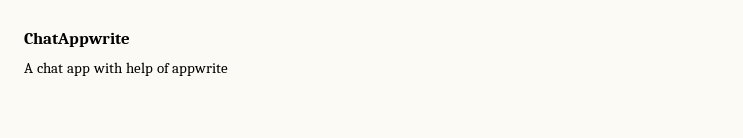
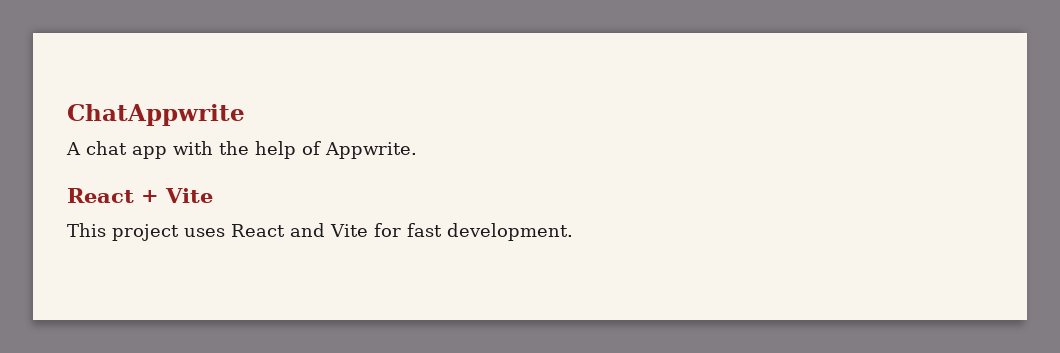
(123, 67) none -> [219,141,249,155] the
[172,63,229,76] appwrite -> [325,142,417,159] [67,188,213,203] [67,223,573,241] Appwrite. // React + Vite // This project uses React and Vite for fast development.

